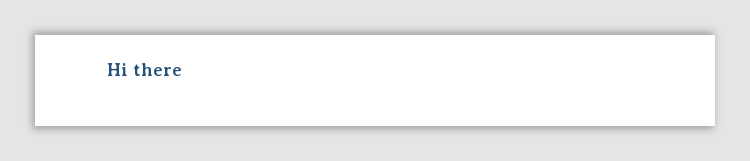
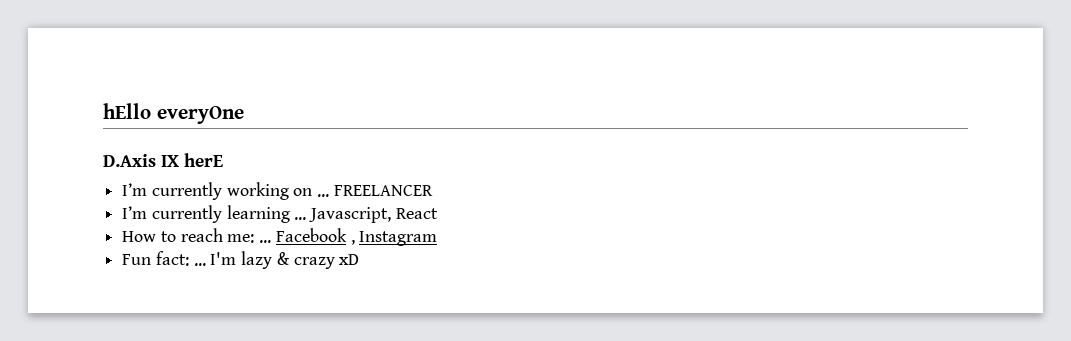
[107,63,182,76] Hi there -> [103,103,244,124] [103,153,224,167] [122,182,433,200] [122,205,438,223] [122,228,438,246] [122,251,360,269] hEllo everyOne // D.Axis IX herE // I’m currently working on ... FREELANCER // I’m currently learning ... Javascript, React // How to reach me: ... Facebook , Instagram // Fun fact: ... I'm lazy & crazy xD

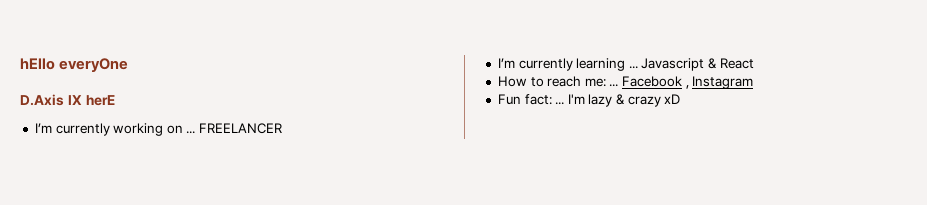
[309,207,392,223] Javascript, -> [641,58,718,71] Javascript &

